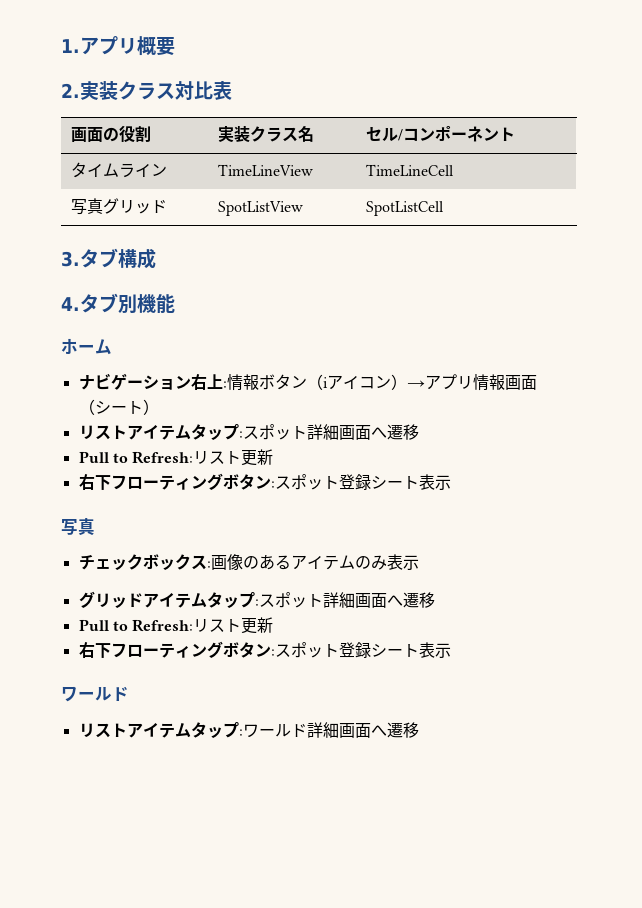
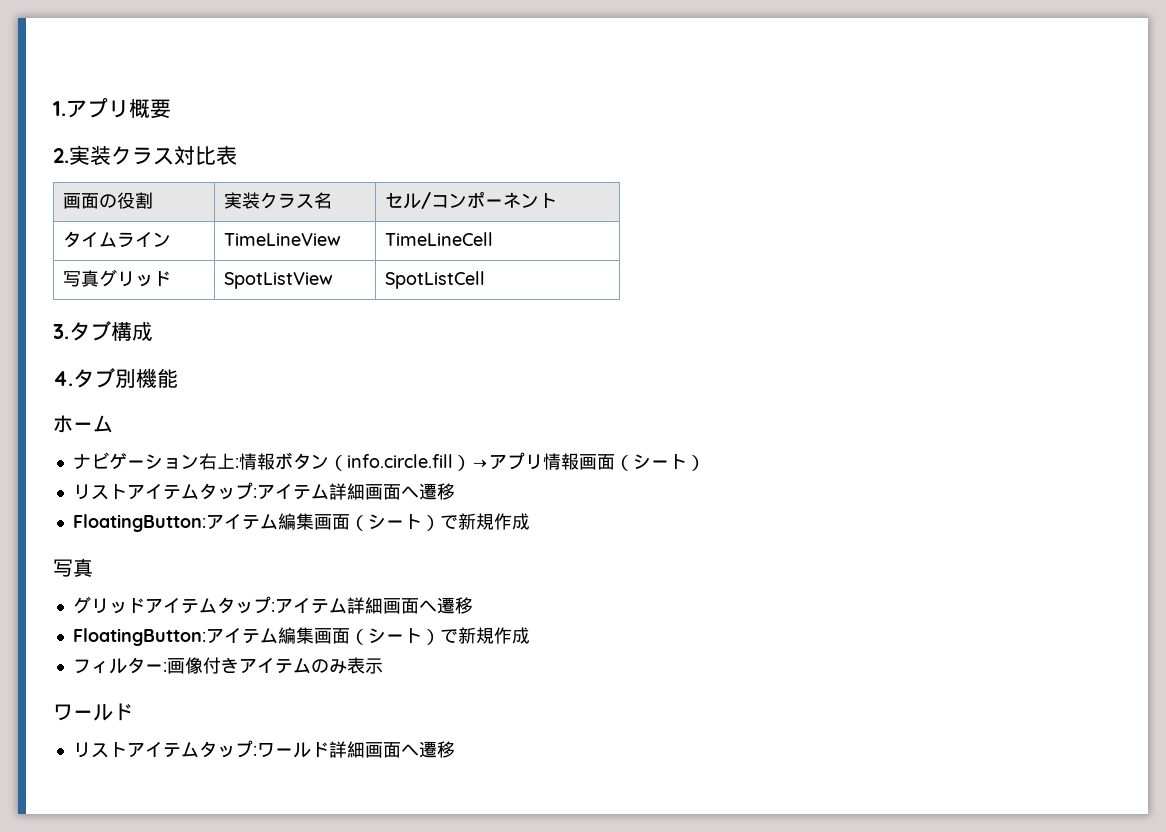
[322,375,391,390] iアイコン -> [346,454,453,468] info.circle.fill
[242,424,419,440] [78,449,274,466] [78,473,451,490] [61,518,95,535] [78,554,419,570] スポット詳細画面へ遷移 // Pull to Refresh:リスト更新 // 右下フローティングボタン:スポット登録シート表示 // 写真 // チェックボックス:画像のあるアイテムのみ表示 -> [256,483,455,500] [72,513,530,532] [53,558,93,577] アイテム詳細画面へ遷移 // FloatingButton:アイテム編集画面（シート）で新規作成 // 写真
[258,592,435,608] [78,617,274,634] [78,641,419,658] スポット詳細画面へ遷移 // Pull to Refresh:リスト更新 // 右下フローティングボタン:スポット登録シート -> [274,597,473,614] [72,627,530,646] [72,657,347,674] アイテム詳細画面へ遷移 // FloatingButton:アイテム編集画面（シート）で新規作成 // フィルター:画像付きアイテムのみ

